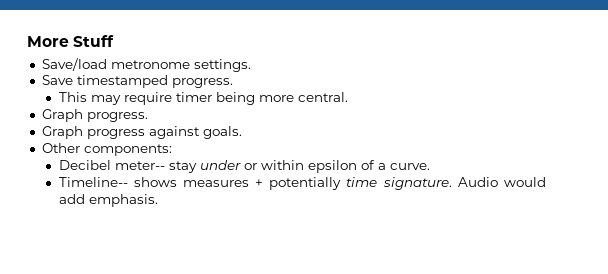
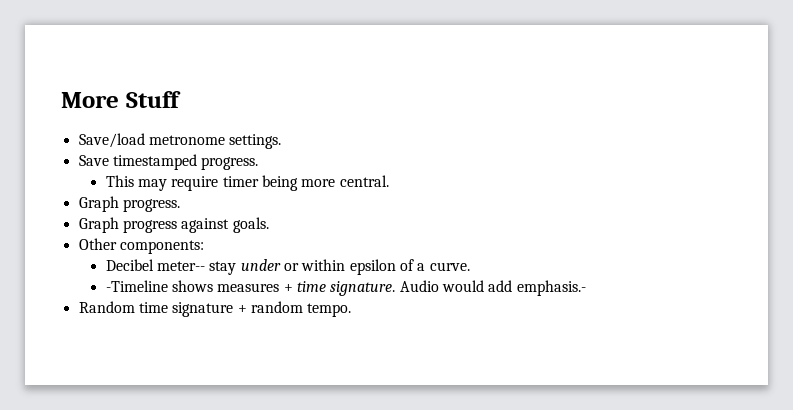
[58,177,128,187] Timeline-- -> [105,280,168,292] -Timeline
[269,177,342,190] potentially -> (293, 288) none
[88,194,158,207] emphasis. -> [516,280,586,296] [78,301,352,317] emphasis.- // Random time signature + random tempo.

